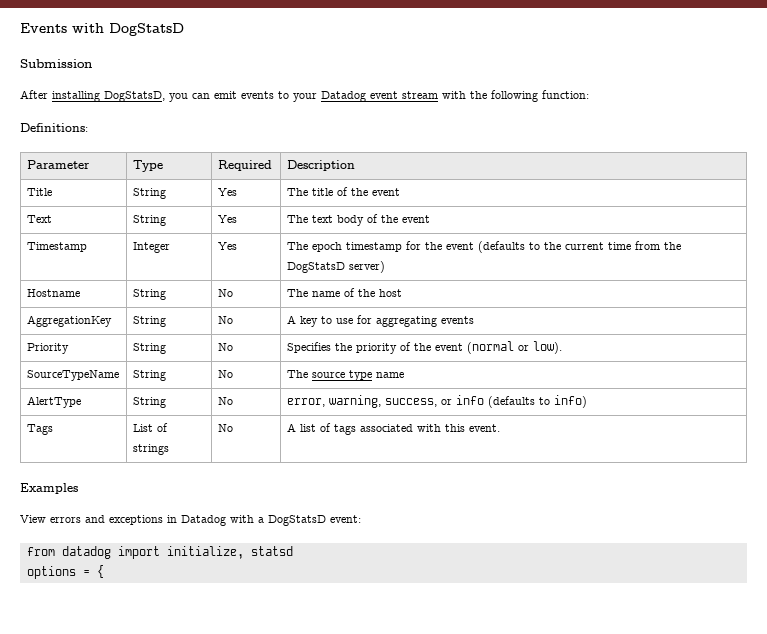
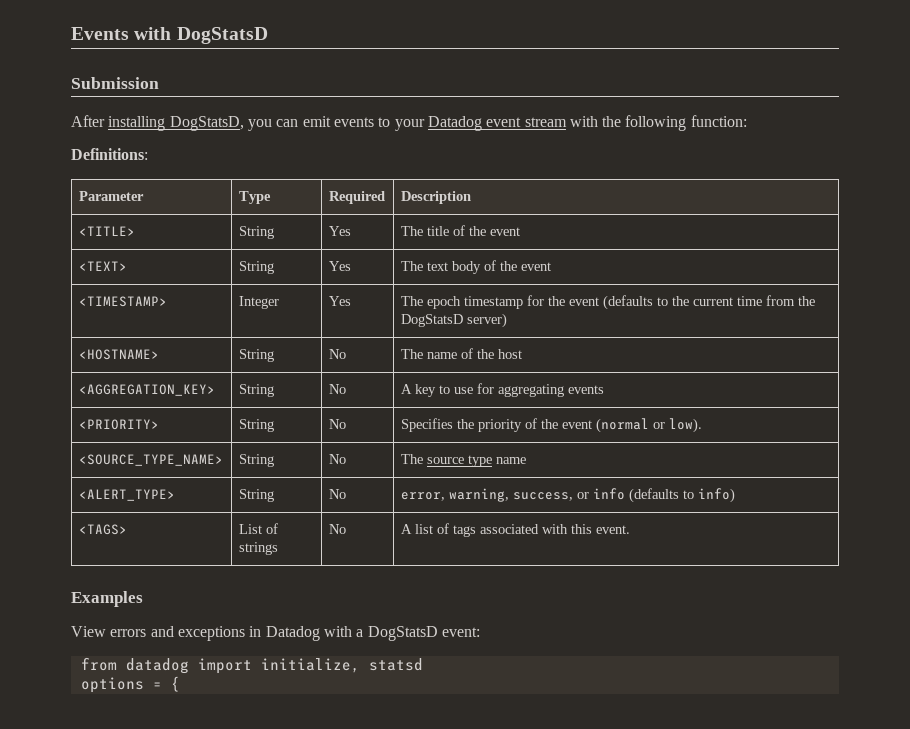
[26,188,52,196] Title -> [78,226,135,236] <TITLE>
[26,215,52,223] Text -> [78,261,127,271] <TEXT>
[26,242,87,252] Timestamp -> [78,296,167,307] <TIMESTAMP>
[26,289,80,297] Hostname -> [78,349,159,360] <HOSTNAME>
[26,315,112,327] AggregationKey -> [78,384,215,396] <AGGREGATION_KEY>
[26,343,69,354] Priority -> [78,419,159,430] <PRIORITY>
[26,370,119,381] SourceTypeName -> [78,454,223,466] <SOURCE_TYPE_NAME>
[26,396,81,408] AlertType -> [78,489,175,501] <ALERT_TYPE>
[26,424,53,435] Tags -> [78,524,127,535] <TAGS>

